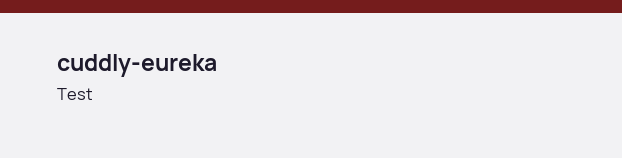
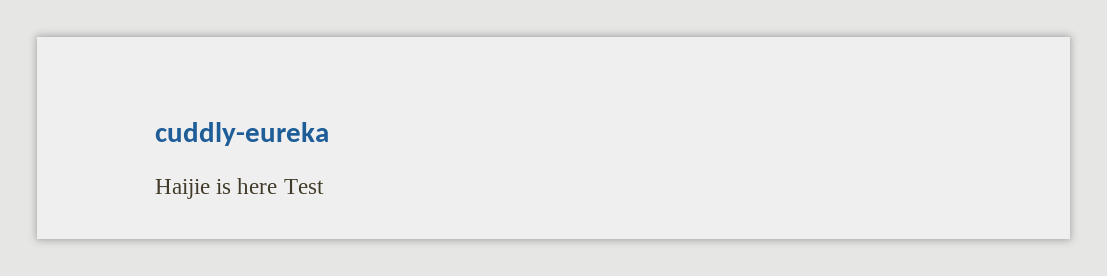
(217, 65) none -> [155,178,278,199] Haijie is here

